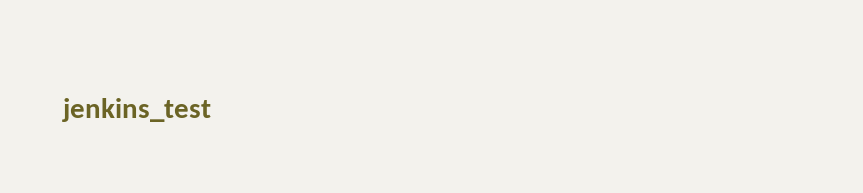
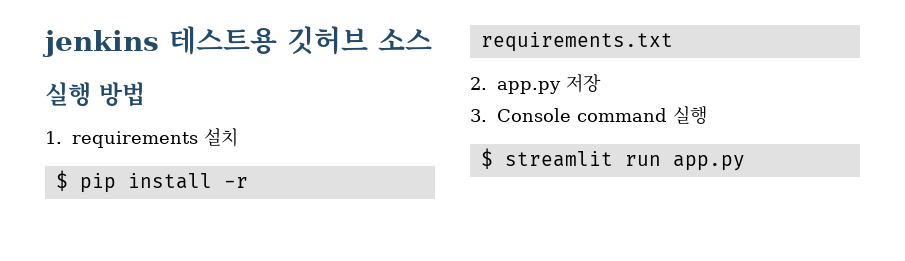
[62,98,211,122] jenkins_test -> [42,26,432,57] [45,82,145,107] [45,128,238,148] [55,170,248,193] [480,32,673,52] [470,74,601,94] [470,106,707,124] [480,148,745,171] jenkins 테스트용 깃허브 소스 // 실행 방법 // 1. requirements 설치 // $ pip install -r requirements.txt // 2. app.py 저장 // 3. Console command 실행 // $ streamlit run app.py

